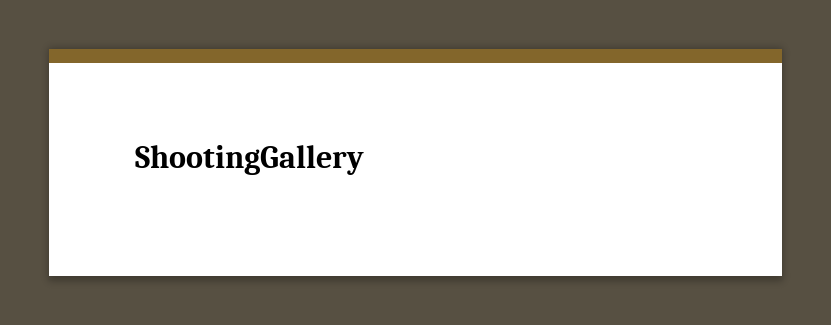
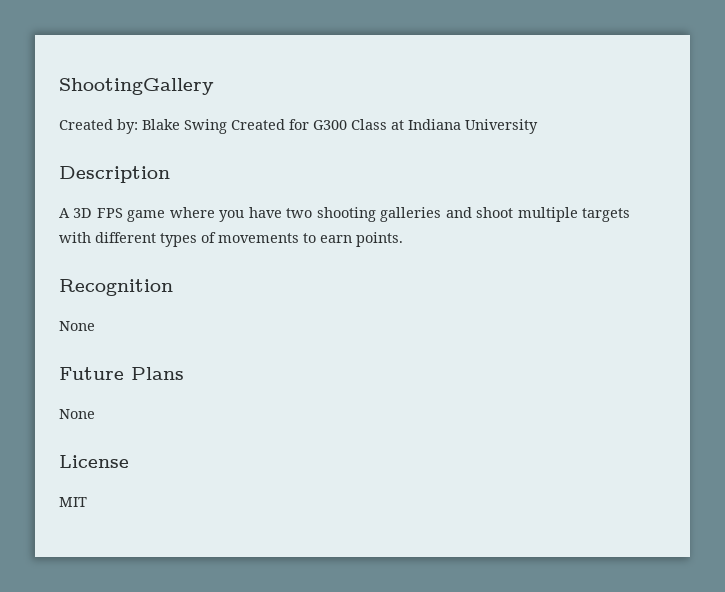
(364, 160) none -> [59,119,538,134] [59,166,170,183] [59,207,630,222] [59,232,403,247] [59,279,173,296] [59,321,95,331] [59,367,184,380] [59,409,95,419] [59,455,129,468] [59,497,87,507] // Created by: Blake Swing Created for G300 Class at Indiana University // Description // A 3D FPS game where you have two shooting galleries and shoot multiple targets with different types of movements to earn points. // Recognition // None // Future Plans // None // License // MIT

